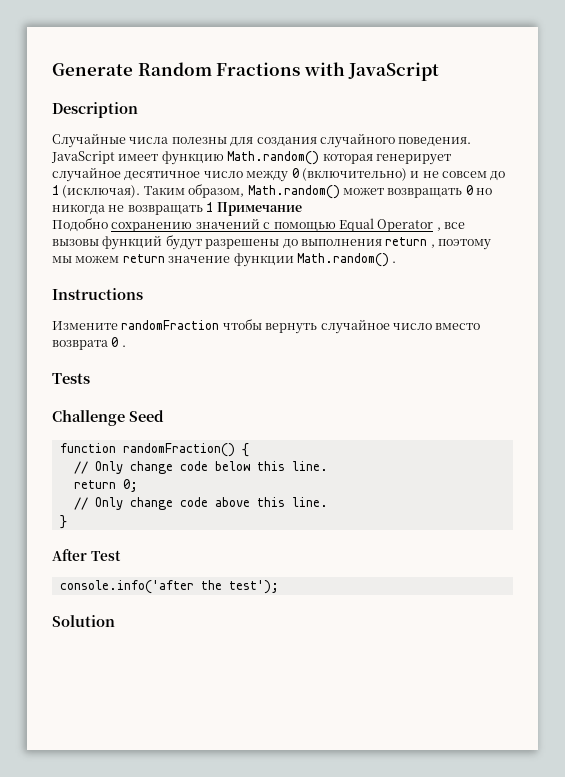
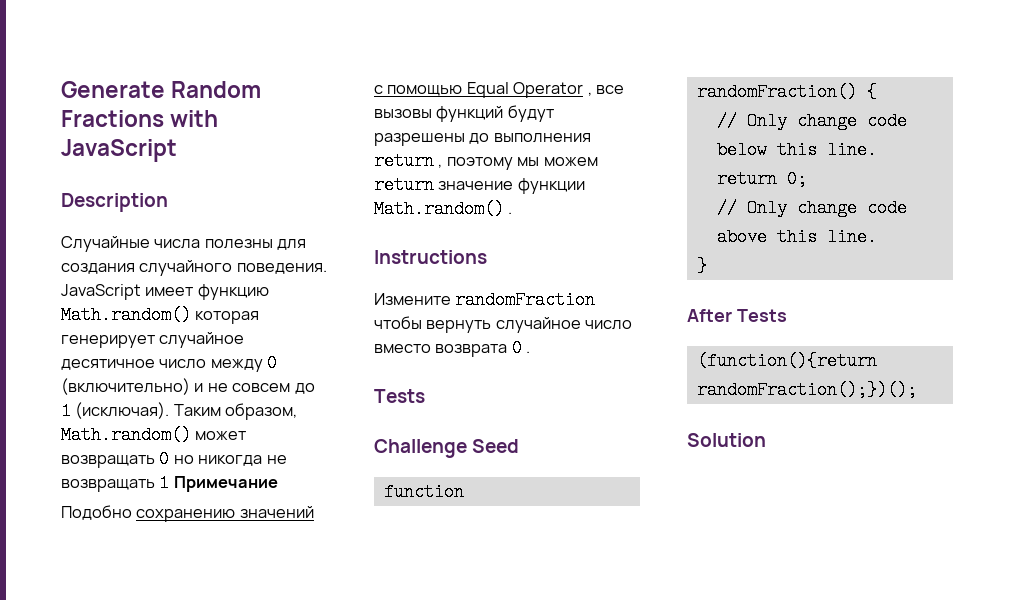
[90,550,121,561] [59,580,279,594] Test // console.info('after the test'); -> [736,309,787,322] [696,352,877,370] [696,381,917,399] Tests // (function(){return randomFraction();})();

